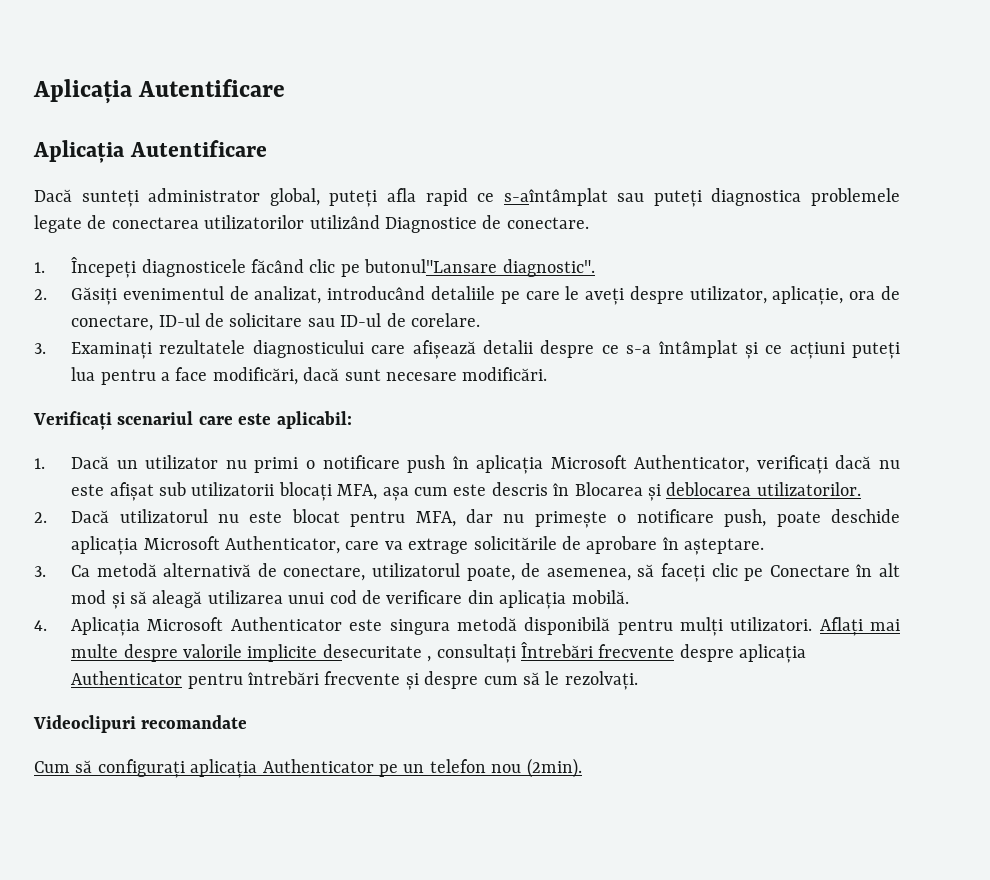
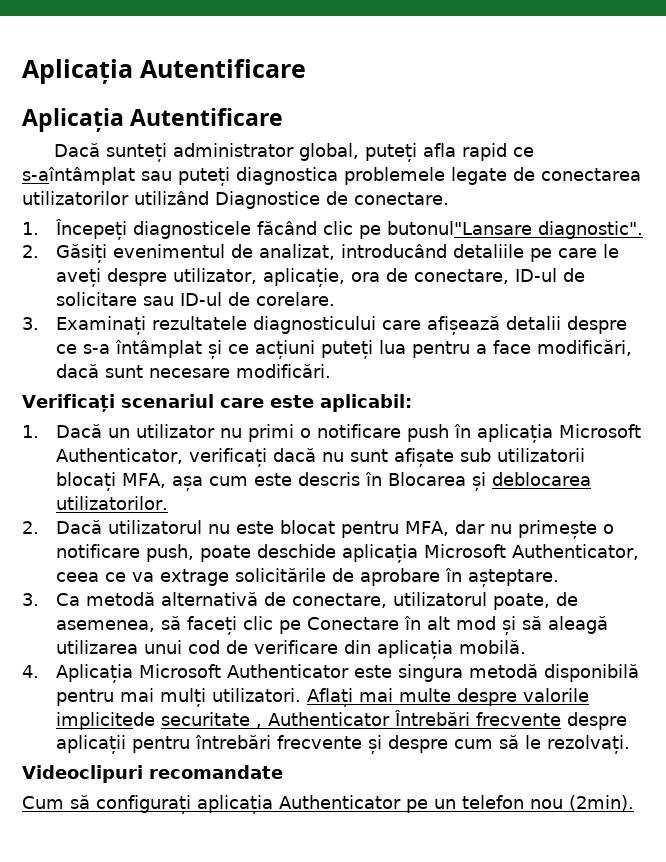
[71,482,154,501] este afișat -> [349,448,454,467] sunt afișate
[345,541,380,550] care -> [55,572,126,582] ceea ce
(673, 627) none -> [119,688,154,702] mai
[247,644,516,663] implicite desecuritate , consultați -> [55,712,390,730] implicitede securitate , Authenticator
[739,644,807,663] [71,671,183,685] aplicația Authenticator -> [55,735,126,754] aplicații

